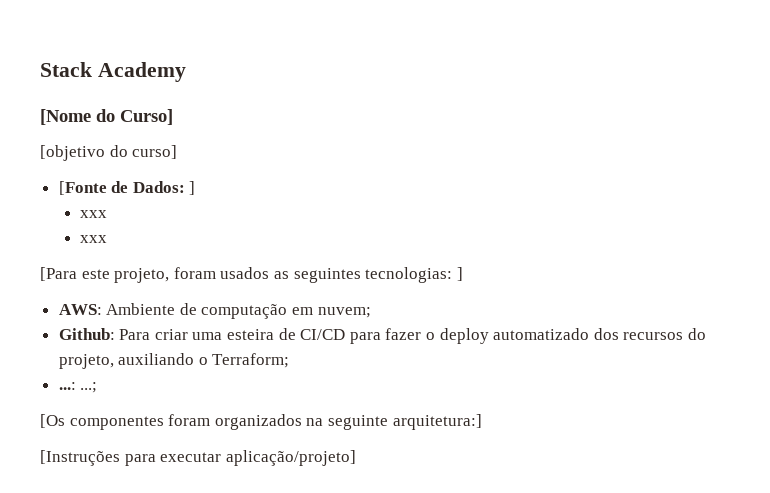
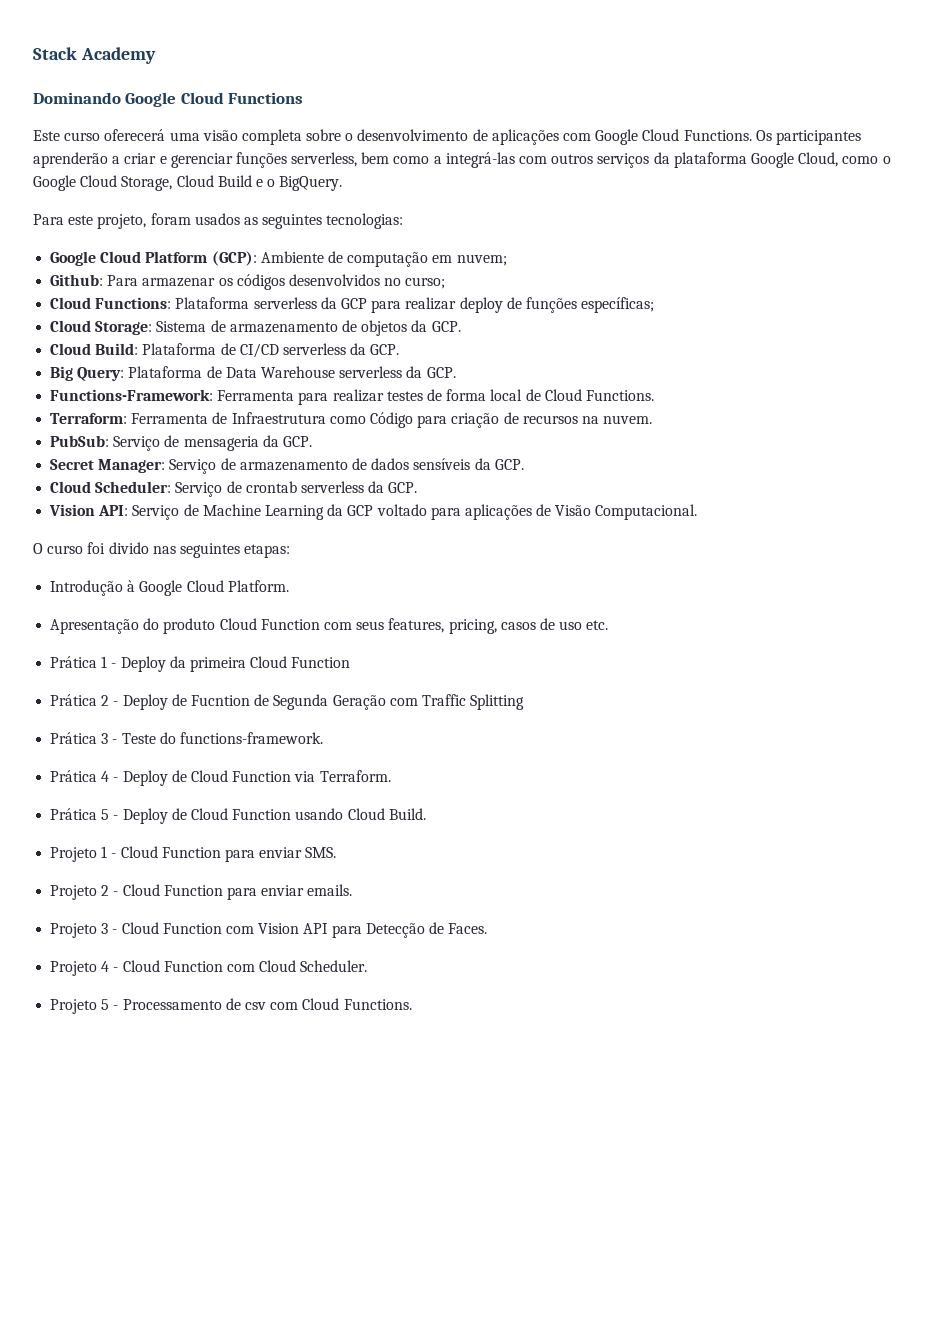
[40,109,173,125] [40,145,178,161] [58,181,196,195] [80,210,108,218] [80,235,108,243] [40,267,77,281] [Nome do Curso] // [objetivo do curso] // [Fonte de Dados: ] // xxx // xxx // [Para -> [33,92,304,107] [33,129,861,145] [33,152,891,168] [33,175,343,191] [33,214,64,225] Dominando Google Cloud Functions // Este curso oferecerá uma visão completa sobre o desenvolvimento de aplicações com Google Cloud Functions. Os participantes aprenderão a criar e gerenciar funções serverless, bem como a integrá-las com outros serviços da plataforma Google Cloud, como o Google Cloud Storage, Cloud Build e o BigQuery. // Para
[456,267,463,281] [58,304,102,315] ] // AWS: -> [50,251,257,266] // Google Cloud Platform (GCP):
[154,328,706,344] [58,353,290,369] [58,382,98,393] [40,414,482,430] [40,450,356,466] criar uma esteira de CI/CD para fazer o deploy automatizado dos recursos do projeto, auxiliando o Terraform; // ...: ...; // [Os componentes foram organizados na seguinte arquitetura:] // [Instruções para executar aplicação/projeto] -> [142,274,446,290] [50,297,655,313] [50,320,461,336] [50,343,400,358] [50,366,456,381] [50,389,654,405] [50,412,653,428] [50,435,312,451] [50,458,524,474] [50,481,418,497] [49,504,698,520] [33,542,291,558] [50,580,289,596] [50,618,609,634] [50,656,351,672] [50,694,525,710] [50,732,323,744] [50,770,391,786] [50,808,426,824] [50,846,337,862] [50,884,353,900] [50,922,488,938] [50,960,368,976] [50,998,412,1014] armazenar os códigos desenvolvidos no curso; // Cloud Functions: Plataforma serverless da GCP para realizar deploy de funções específicas; // Cloud Storage: Sistema de armazenamento de objetos da GCP. // Cloud Build: Plataforma de CI/CD serverless da GCP. // Big Query: Plataforma de Data Warehouse serverless da GCP. // Functions-Framework: Ferramenta para realizar testes de forma local de Cloud Functions. // Terraform: Ferramenta de Infraestrutura como Código para criação de recursos na nuvem. // PubSub: Serviço de mensageria da GCP. // Secret Manager: Serviço de armazenamento de dados sensíveis da GCP. // Cloud Scheduler: Serviço de crontab serverless da GCP. // Vision API: Serviço de Machine Learning da GCP voltado para aplicações de Visão Computacional. // O curso foi divido nas seguintes etapas: // Introdução à Google Cloud Platform. // Apresentação do produto Cloud Function com seus features, pricing, casos de uso etc. // Prática 1 - Deploy da primeira Cloud Function // Prática 2 - Deploy de Fucntion de Segunda Geração com Traffic Splitting // Prática 3 - Teste do functions-framework. // Prática 4 - Deploy de Cloud Function via Terraform. // Prática 5 - Deploy de Cloud Function usando Cloud Build. // Projeto 1 - Cloud Function para enviar SMS. // Projeto 2 - Cloud Function para enviar emails. // Projeto 3 - Cloud Function com Vision API para Detecção de Faces. // Projeto 4 - Cloud Function com Cloud Scheduler. // Projeto 5 - Processamento de csv com Cloud Functions.

